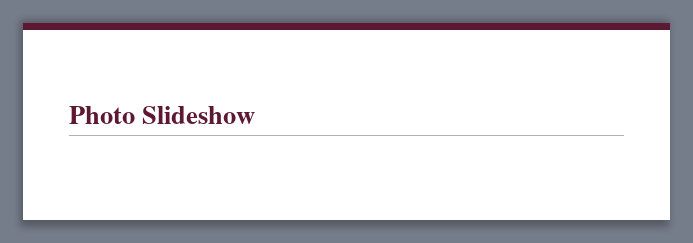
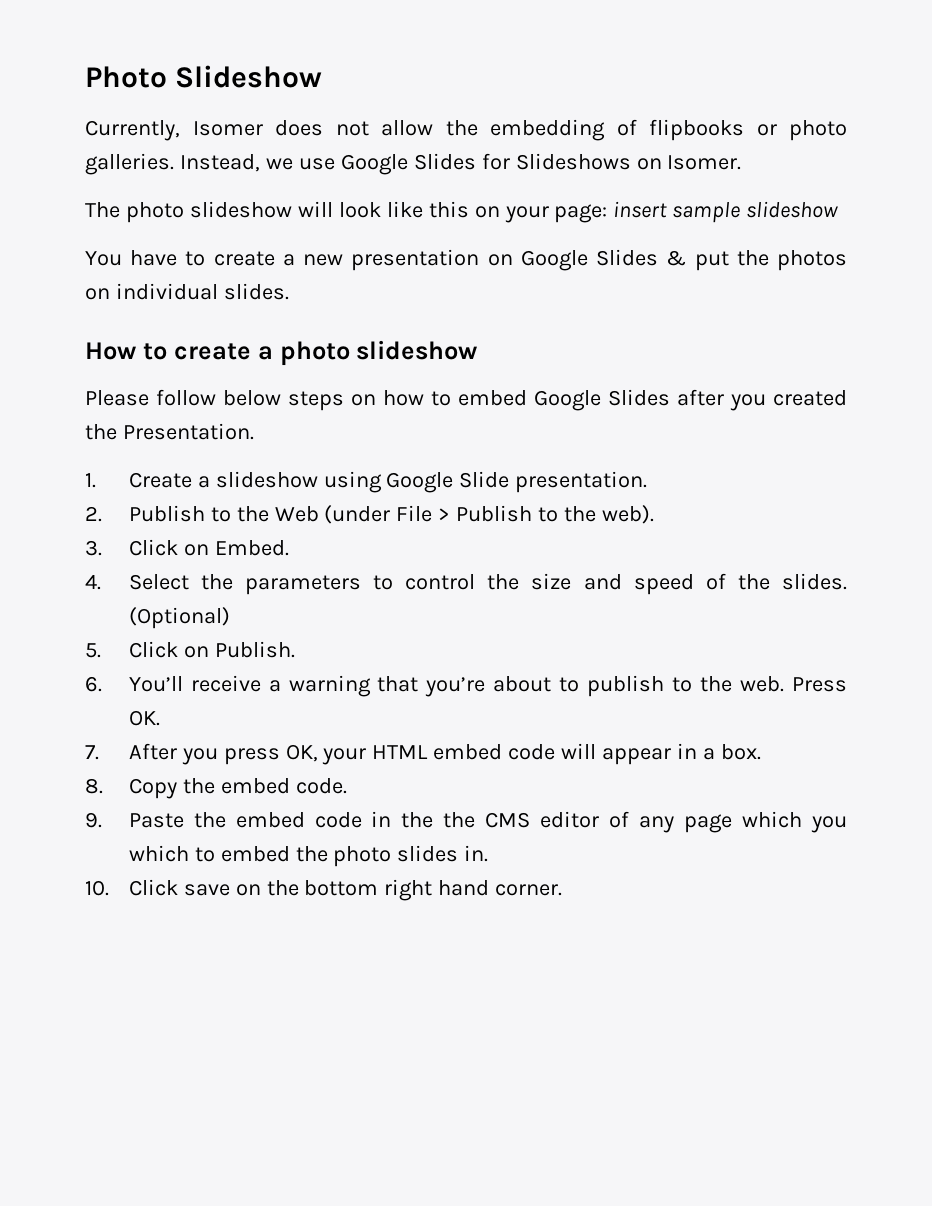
(256, 115) none -> [85,119,847,141] [85,153,742,175] [85,201,839,223] [85,249,848,271] [85,283,289,300] [85,340,478,366] [85,389,847,411] [85,423,254,440] [85,471,648,493] [85,505,655,524] [85,539,289,556] [85,573,847,595] [128,607,230,629] [85,641,295,658] [85,675,847,697] [128,710,160,726] [85,743,761,765] [85,778,347,799] [85,811,848,833] [128,845,489,867] [85,879,563,901] // Currently, Isomer does not allow the embedding of flipbooks or photo galleries. Instead, we use Google Slides for Slideshows on Isomer. // The photo slideshow will look like this on your page: insert sample slideshow // You have to create a new presentation on Google Slides & put the photos on individual slides. // How to create a photo slideshow // Please follow below steps on how to embed Google Slides after you created the Presentation. // 1. Create a slideshow using Google Slide presentation. // 2. Publish to the Web (under File > Publish to the web). // 3. Click on Embed. // 4. Select the parameters to control the size and speed of the slides. (Optional) // 5. Click on Publish. // 6. You’ll receive a warning that you’re about to publish to the web. Press OK. // 7. After you press OK, your HTML embed code will appear in a box. // 8. Copy the embed code. // 9. Paste the embed code in the the CMS editor of any page which you which to embed the photo slides in. // 10. Click save on the bottom right hand corner.

